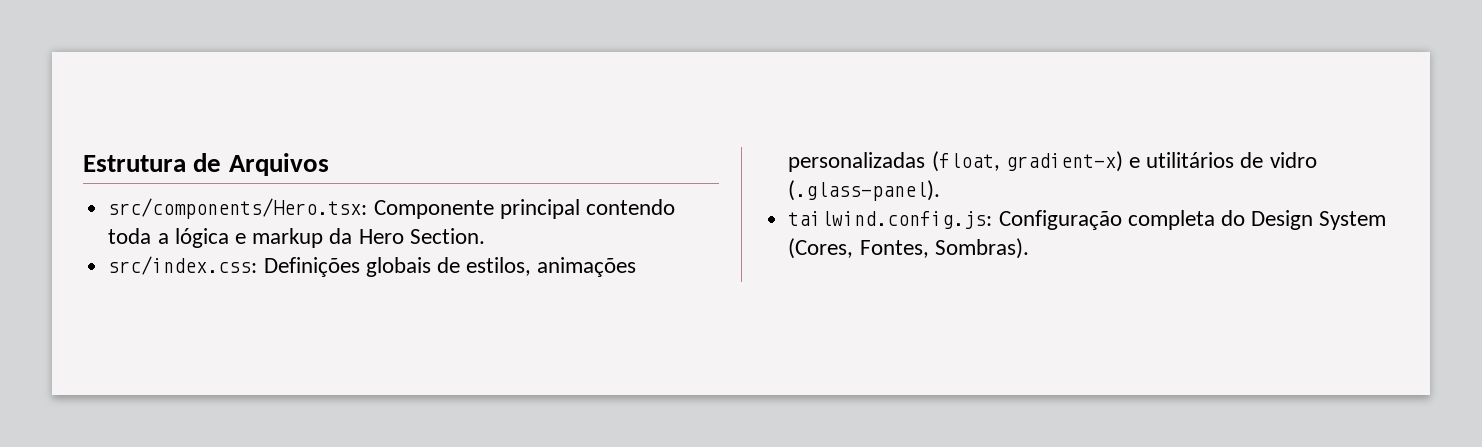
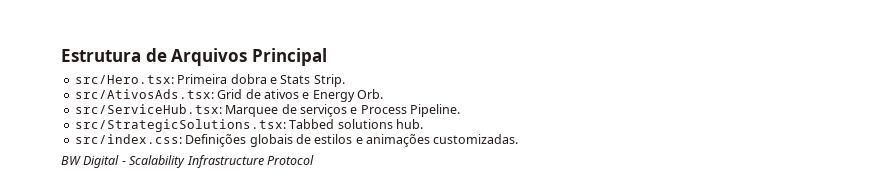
[108,198,675,219] [108,228,485,248] [108,256,637,277] [788,151,1317,172] [788,180,941,201] [788,210,1387,230] [788,238,1029,259] // src/components/Hero.tsx: Componente principal contendo toda a lógica e markup da Hero Section. // src/index.css: Definições globais de estilos, animações personalizadas (float, gradient-x) e utilitários de vidro (.glass-panel). // tailwind.config.js: Configuração completa do Design System (Cores, Fontes, Sombras). -> [251,48,327,66] [74,74,345,87] [74,89,383,102] [74,104,460,117] [74,119,423,132] [74,134,519,147] [61,155,314,168] Principal // src/Hero.tsx: Primeira dobra e Stats Strip. // src/AtivosAds.tsx: Grid de ativos e Energy Orb. // src/ServiceHub.tsx: Marquee de serviços e Process Pipeline. // src/StrategicSolutions.tsx: Tabbed solutions hub. // src/index.css: Definições globais de estilos e animações customizadas. // BW Digital - Scalability Infrastructure Protocol

